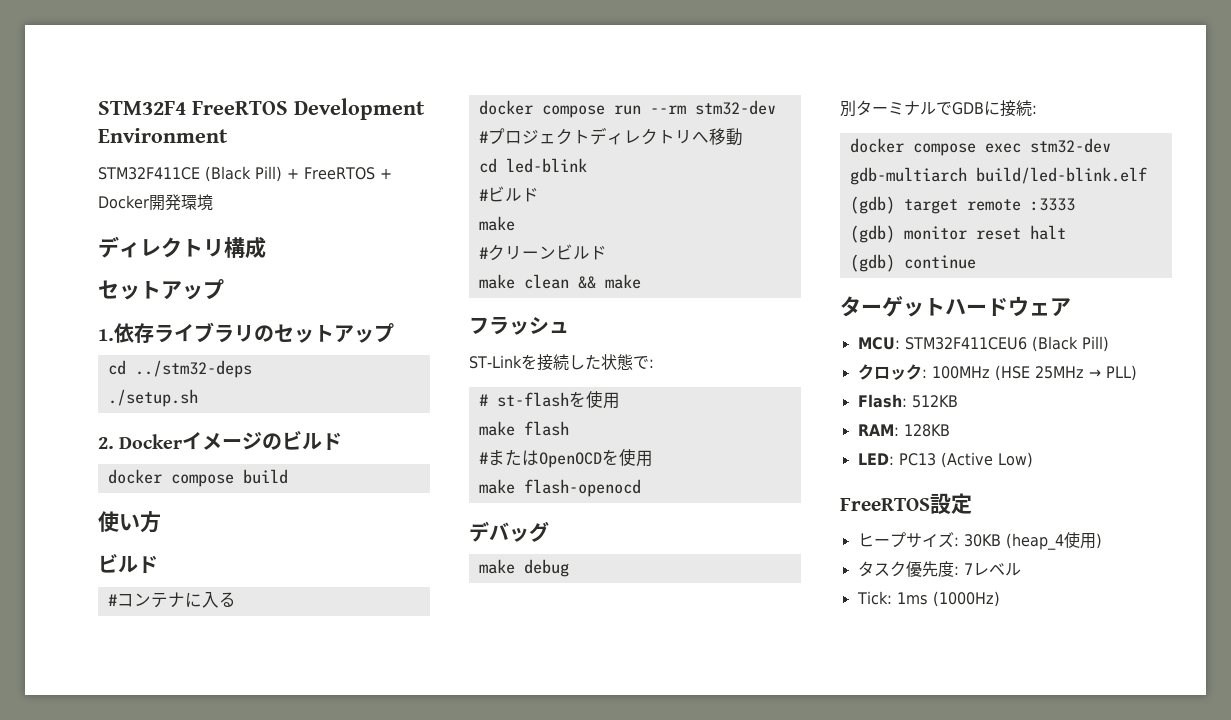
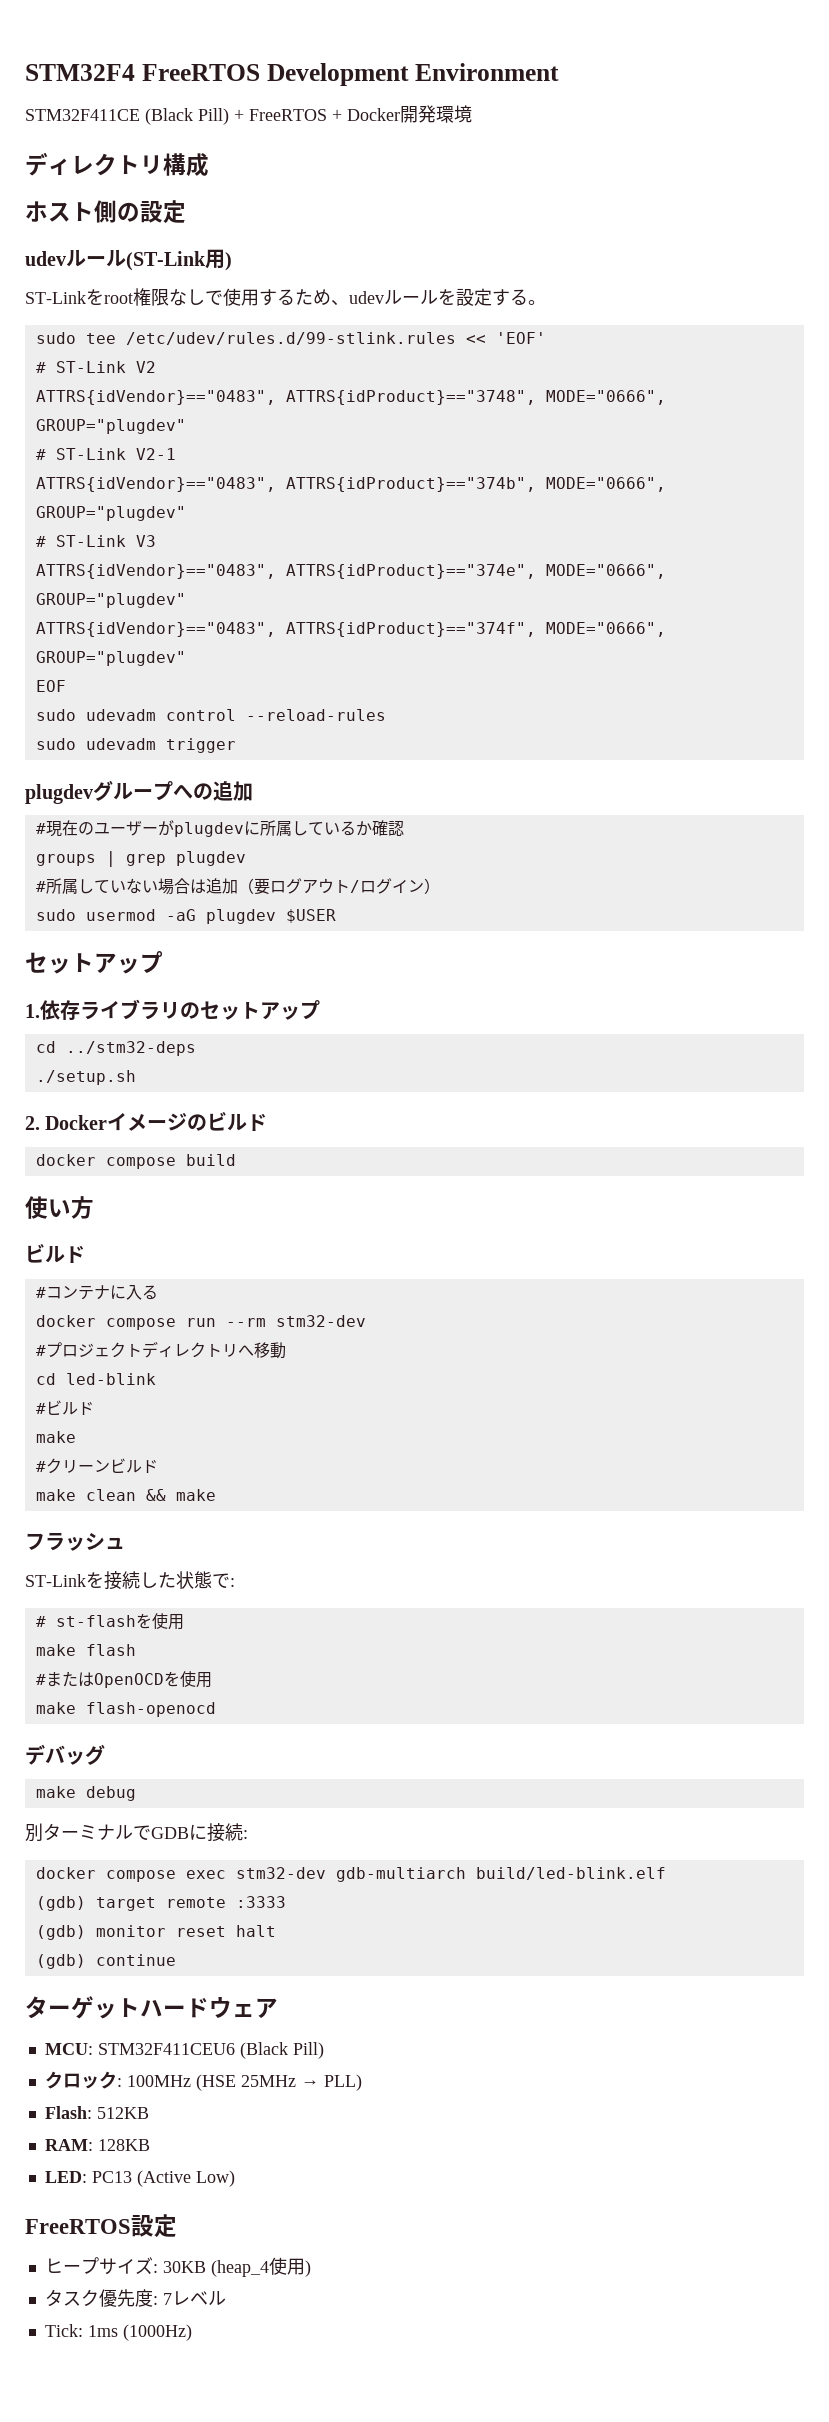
(266, 247) none -> [25,200,186,224] [25,249,232,271] [25,288,546,306] [35,332,546,345] [35,361,156,373] [35,390,666,405] [35,419,186,434] [35,448,176,460] [35,477,666,492] [35,506,186,521] [35,535,156,547] [35,564,666,579] [35,593,186,608] [35,622,666,637] [35,651,186,666] [35,680,66,692] [35,709,386,721] [35,738,236,753] [25,780,253,804] [35,820,404,837] [35,851,246,867] [35,878,440,895] [35,909,336,924] // ホスト側の設定 // udevルール(ST-Link用) // ST-Linkをroot権限なしで使用するため、udevルールを設定する。 // sudo tee /etc/udev/rules.d/99-stlink.rules << 'EOF' // # ST-Link V2 // ATTRS{idVendor}=="0483", ATTRS{idProduct}=="3748", MODE="0666", GROUP="plugdev" // # ST-Link V2-1 // ATTRS{idVendor}=="0483", ATTRS{idProduct}=="374b", MODE="0666", GROUP="plugdev" // # ST-Link V3 // ATTRS{idVendor}=="0483", ATTRS{idProduct}=="374e", MODE="0666", GROUP="plugdev" // ATTRS{idVendor}=="0483", ATTRS{idProduct}=="374f", MODE="0666", GROUP="plugdev" // EOF // sudo udevadm control --reload-rules // sudo udevadm trigger // plugdevグループへの追加 // #現在のユーザーがplugdevに所属しているか確認 // groups | grep plugdev // #所属していない場合は追加（要ログアウト/ログイン） // sudo usermod -aG plugdev $USER

